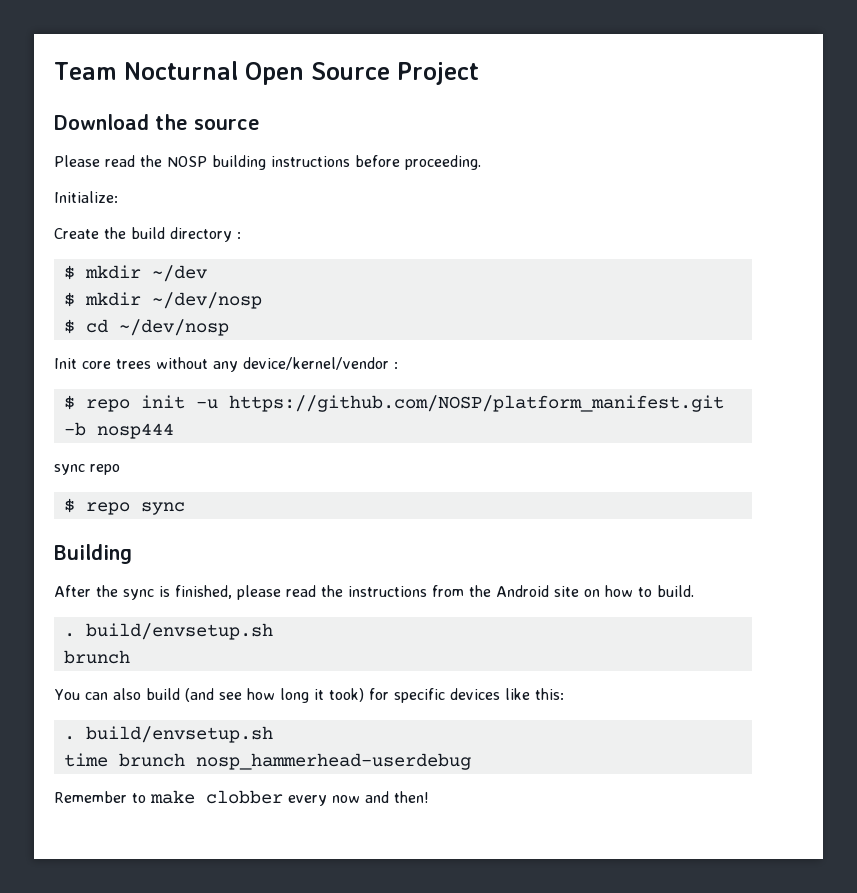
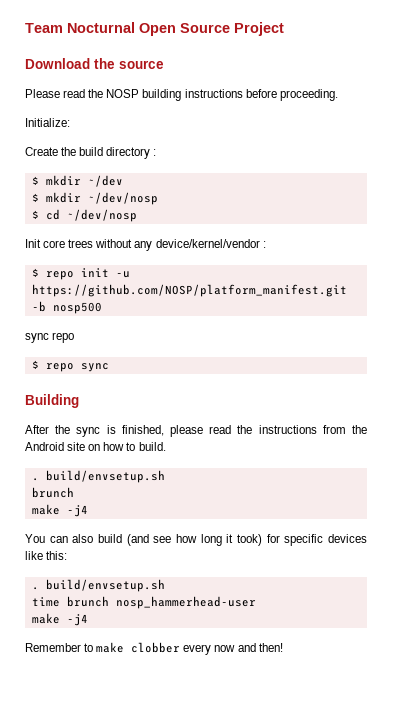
[96,423,174,439] nosp444 -> [52,302,102,314] nosp500
(130, 657) none -> [31,504,88,517] // make -j4
[195,753,471,770] nosp_hammerhead-userdebug -> [115,596,256,609] [31,613,88,626] nosp_hammerhead-user // make -j4

